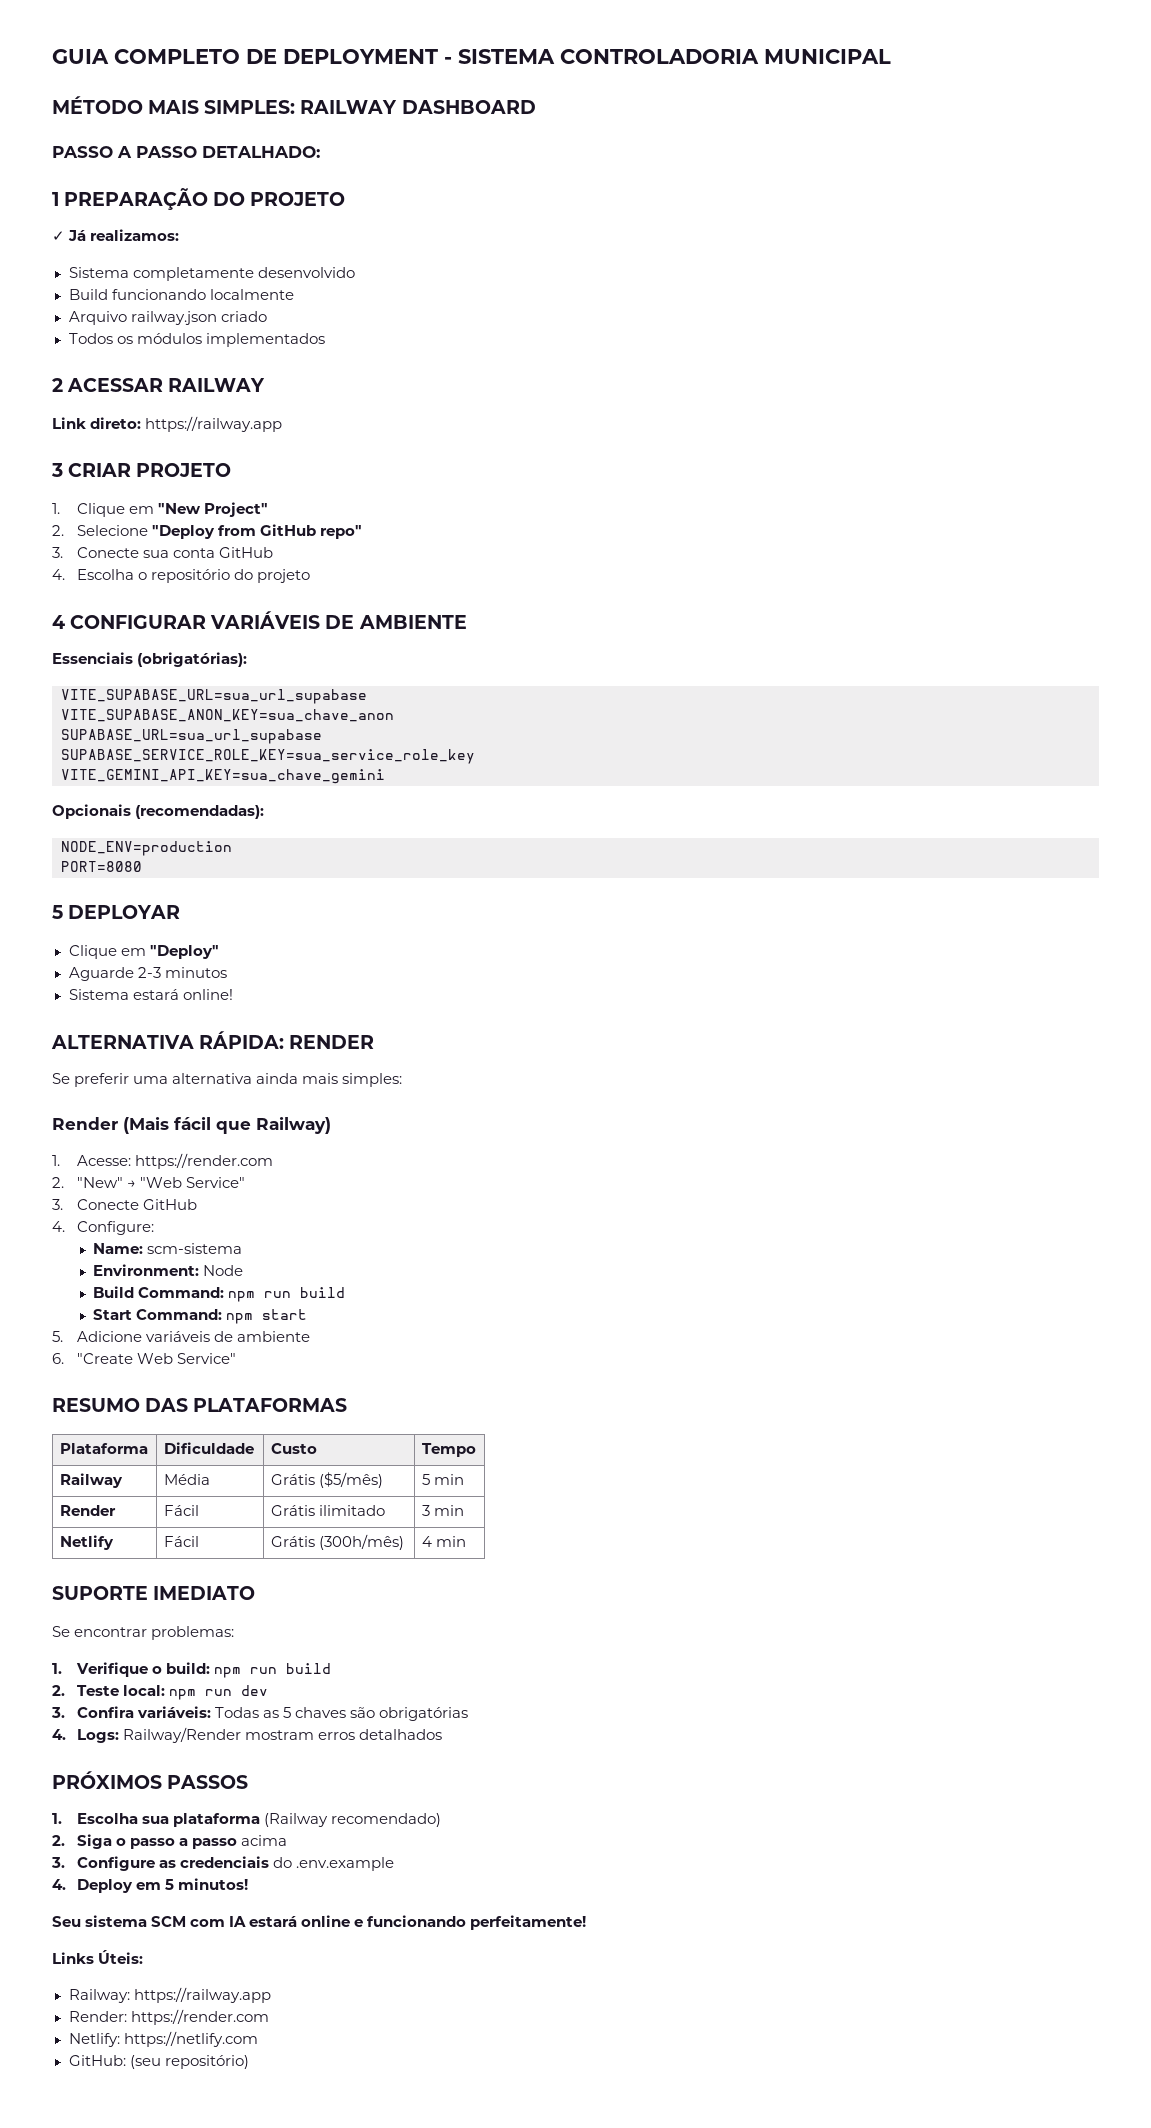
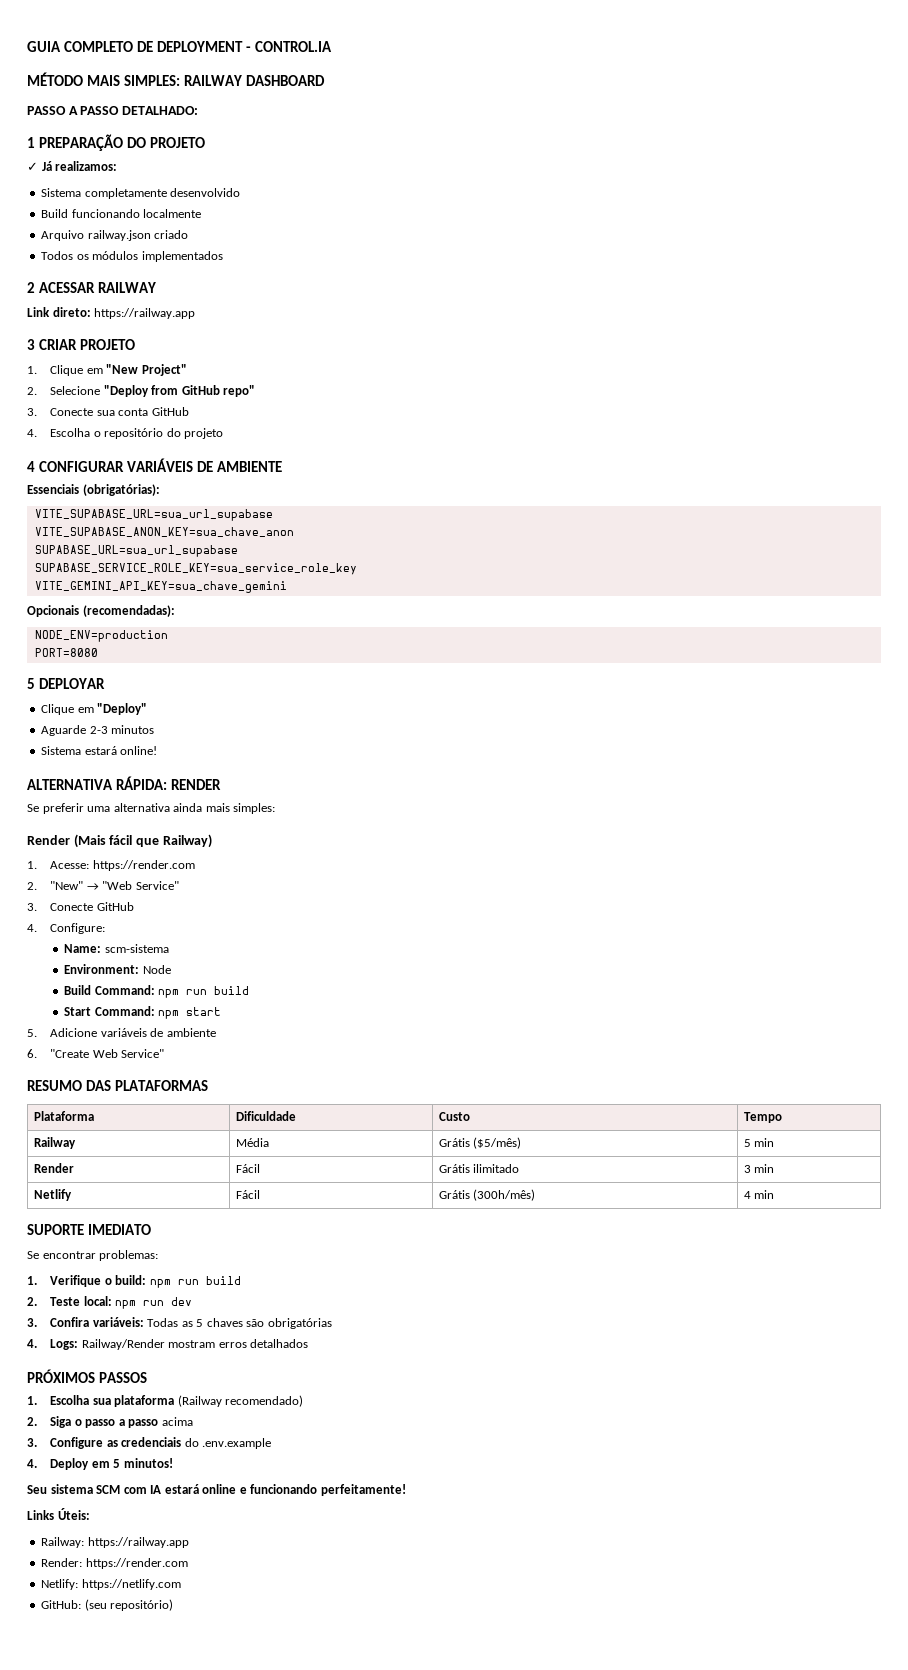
[458,49,891,64] SISTEMA CONTROLADORIA MUNICIPAL -> [255,41,333,52] CONTROL.IA

